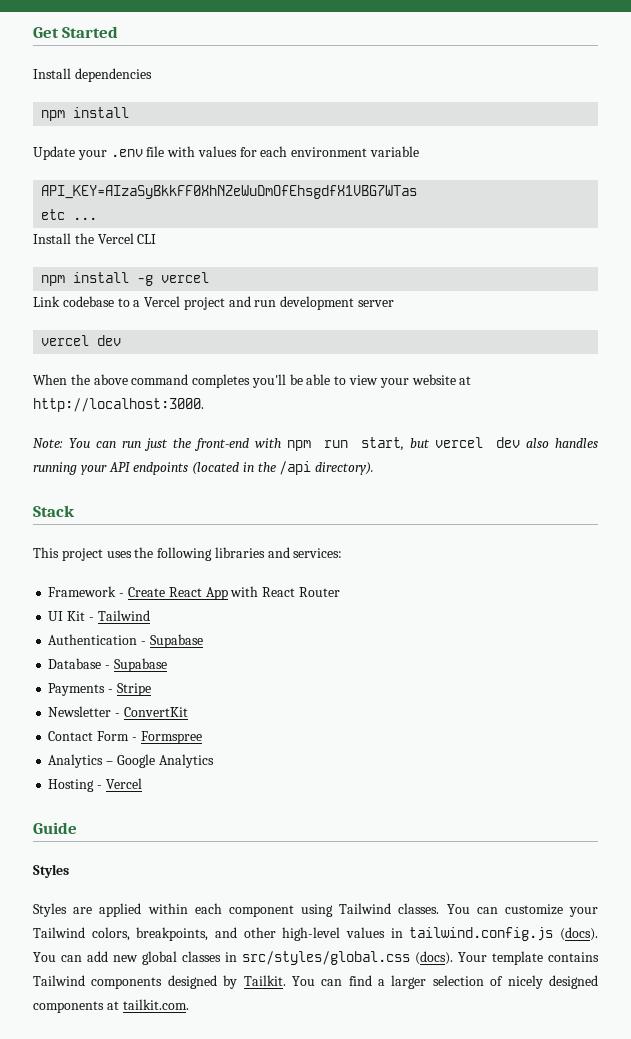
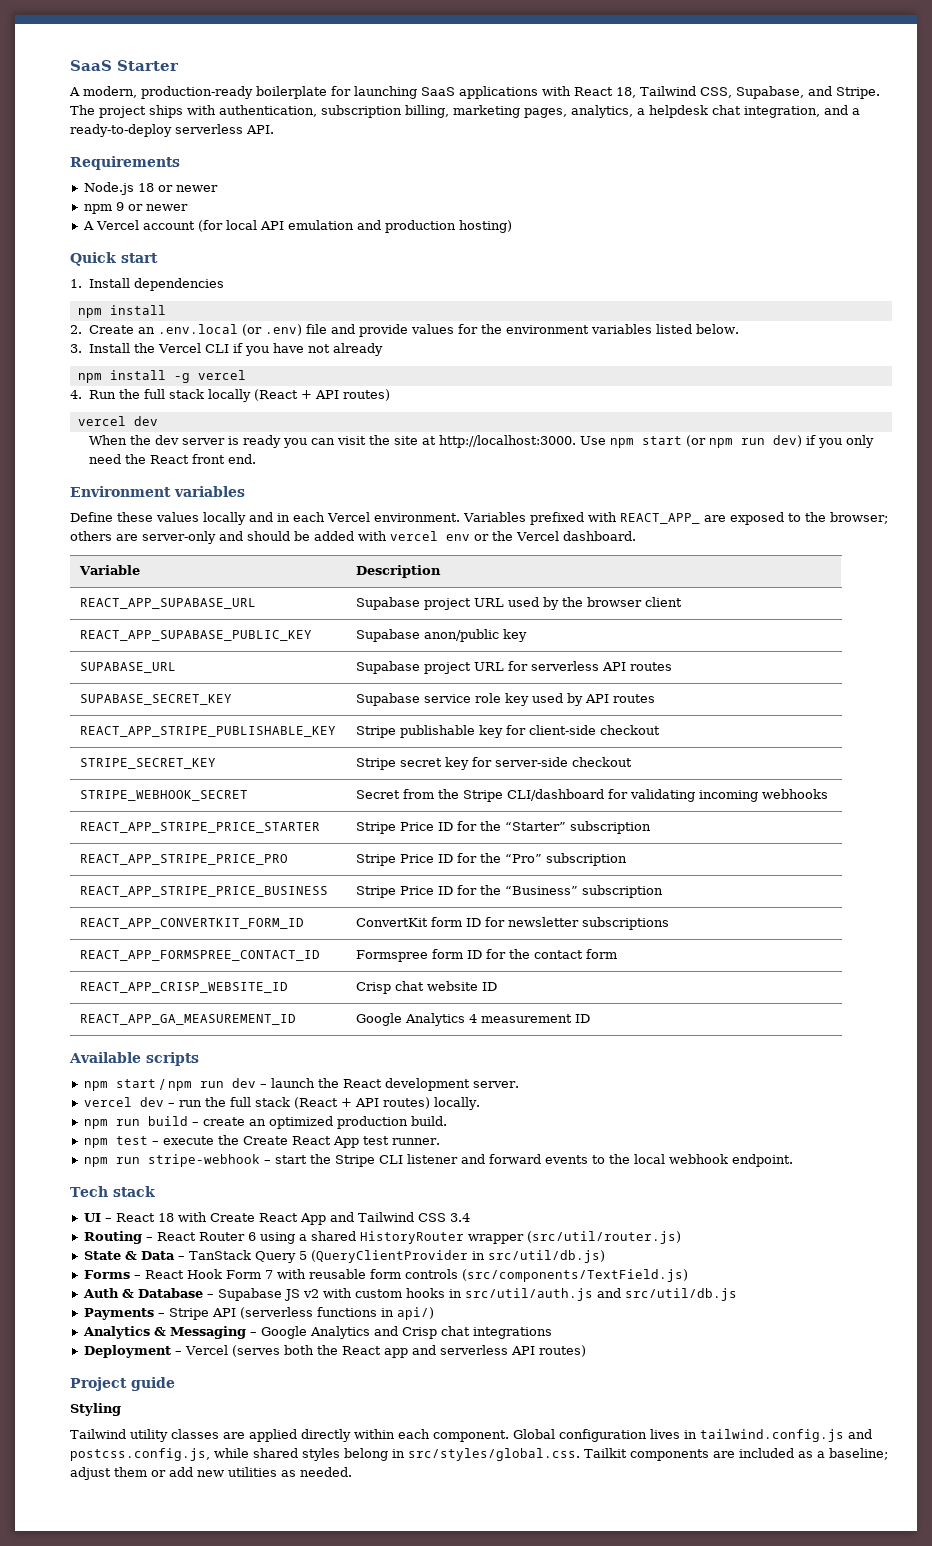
[33,26,119,38] [33,68,152,82] [41,107,130,121] [33,146,420,160] [41,185,418,199] [41,209,98,220] Get Started // Install dependencies // npm install // Update your .env file with values for each environment variable // API_KEY=AIzaSyBkkFF0XhNZeWuDmOfEhsgdfX1VBG7WTas // etc ... // -> [70,60,179,71] [69,86,880,99] [70,105,860,118] [70,124,274,137] [70,156,180,170] [83,182,218,195] [83,202,188,214] [82,220,512,233] [70,252,158,266] [70,278,224,291] [77,305,166,318] [70,324,739,337] [70,344,82,353] SaaS Starter // A modern, production-ready boilerplate for launching SaaS applications with React 18, Tailwind CSS, Supabase, and Stripe. The project ships with authentication, subscription billing, marketing pages, analytics, a helpdesk chat integration, and a ready-to-deploy serverless API. // Requirements // Node.js 18 or newer // npm 9 or newer // A Vercel account (for local API emulation and production hosting) // Quick start // 1. Install dependencies // npm install // 2. Create an .env.local (or .env) file and provide values for the environment variables listed below. // 3.
(157, 239) none -> [232,343,383,356] if you have not already
[33,296,395,310] [41,335,122,346] [33,374,472,388] [33,398,204,412] [33,437,598,451] [33,461,375,475] [33,505,75,517] [33,547,343,561] [48,586,340,600] [48,610,150,621] [48,634,203,648] [48,658,167,672] [48,683,151,696] [48,706,188,717] [48,731,202,744] [48,754,104,768] Link codebase to a Vercel project and run development server // vercel dev // When the above command completes you'll be able to view your website at http://localhost:3000. // Note: You can run just the front-end with npm run start, but vercel dev also handles running your API endpoints (located in the /api directory). // Stack // This project uses the following libraries and services: // Framework - Create React App with React Router // UI Kit - Tailwind // Authentication - Supabase // Database - Supabase // Payments - Stripe // Newsletter - ConvertKit // Contact Form - Formspree // Analytics -> [70,389,390,402] [77,416,158,426] [88,435,874,448] [88,454,256,464] [70,486,245,497] [70,512,888,525] [70,531,636,544] [78,565,140,575] [355,565,441,578] [79,598,256,609] [355,597,682,610] [79,630,312,641] [355,629,527,642] [79,662,176,673] [355,661,672,674] [79,694,232,705] [355,693,655,706] [79,726,336,737] [355,725,660,738] [79,758,216,769] [355,757,632,770] [79,790,248,801] [355,789,828,802] [79,822,320,833] [355,821,651,834] [79,854,288,865] [355,853,627,866] [79,886,328,897] [355,885,663,898] [79,918,304,929] [355,917,669,930] [79,950,320,961] [355,949,617,962] [79,982,288,993] [355,981,497,994] [79,1014,296,1025] [355,1013,590,1026] [69,1052,199,1066] [83,1078,519,1091] [83,1097,480,1110] [83,1116,447,1129] [83,1135,440,1148] [83,1154,793,1167] [70,1186,155,1197] [83,1212,470,1225] [83,1231,681,1244] [83,1250,605,1263] [83,1269,688,1282] [82,1288,737,1301] [83,1307,434,1320] [82,1326,246,1339] 4. Run the full stack locally (React + API routes) // vercel dev // When the dev server is ready you can visit the site at http://localhost:3000. Use npm start (or npm run dev) if you only need the React front end. // Environment variables // Define these values locally and in each Vercel environment. Variables prefixed with REACT_APP_ are exposed to the browser; others are server-only and should be added with vercel env or the Vercel dashboard. // Variable | Description // REACT_APP_SUPABASE_URL | Supabase project URL used by the browser client // REACT_APP_SUPABASE_PUBLIC_KEY | Supabase anon/public key // SUPABASE_URL | Supabase project URL for serverless API routes // SUPABASE_SECRET_KEY | Supabase service role key used by API routes // REACT_APP_STRIPE_PUBLISHABLE_KEY | Stripe publishable key for client-side checkout // STRIPE_SECRET_KEY | Stripe secret key for server-side checkout // STRIPE_WEBHOOK_SECRET | Secret from the Stripe CLI/dashboard for validating incoming webhooks // REACT_APP_STRIPE_PRICE_STARTER | Stripe Price ID for the “Starter” subscription // REACT_APP_STRIPE_PRICE_PRO | Stripe Price ID for the “Pro” subscription // REACT_APP_STRIPE_PRICE_BUSINESS | Stripe Price ID for the “Business” subscription // REACT_APP_CONVERTKIT_FORM_ID | ConvertKit form ID for newsletter subscriptions // REACT_APP_FORMSPREE_CONTACT_ID | Formspree form ID for the contact form // REACT_APP_CRISP_WEBSITE_ID | Crisp chat website ID // REACT_APP_GA_MEASUREMENT_ID | Google Analytics 4 measurement ID // Available scripts // npm start / npm run dev – launch the React development server. // vercel dev – run the full stack (React + API routes) locally. // npm run build – create an optimized production build. // npm test – execute the Create React App test runner. // npm run stripe-webhook – start the Stripe CLI listener and forward events to the local webhook endpoint. // Tech stack // UI – React 18 with Create React App and Tailwind CSS 3.4 // Routing – React Router 6 using a shared HistoryRouter wrapper (src/util/router.js) // State & Data – TanStack Query 5 (QueryClientProvider in src/util/db.js) // Forms – React Hook Form 7 with reusable form controls (src/components/TextField.js) // Auth & Database – Supabase JS v2 with custom hooks in src/util/auth.js and src/util/db.js // Payments – Stripe API (serverless functions in api/) // Analytics & Messaging
[48,778,142,792] [33,822,77,834] [33,864,69,878] [33,903,67,917] // Hosting - Vercel // Guide // Styles // Styles -> [373,1326,552,1339] [83,1345,586,1358] [70,1377,175,1391] [70,1403,121,1416] [70,1429,219,1442] and Crisp chat integrations // Deployment – Vercel (serves both the React app and serverless API routes) // Project guide // Styling // Tailwind utility classes
(142, 910) none -> [301,1429,351,1442] directly
[228,903,599,917] [33,927,598,941] [33,951,599,965] [33,975,598,989] [33,999,189,1013] component using Tailwind classes. You can customize your Tailwind colors, breakpoints, and other high-level values in tailwind.config.js (docs). You can add new global classes in src/styles/global.css (docs). Your template contains Tailwind components designed by Tailkit. You can find a larger selection of nicely designed components at tailkit.com. -> [433,1429,872,1442] [70,1448,888,1461] [70,1467,352,1480] component. Global configuration lives in tailwind.config.js and postcss.config.js, while shared styles belong in src/styles/global.css. Tailkit components are included as a baseline; adjust them or add new utilities as needed.

